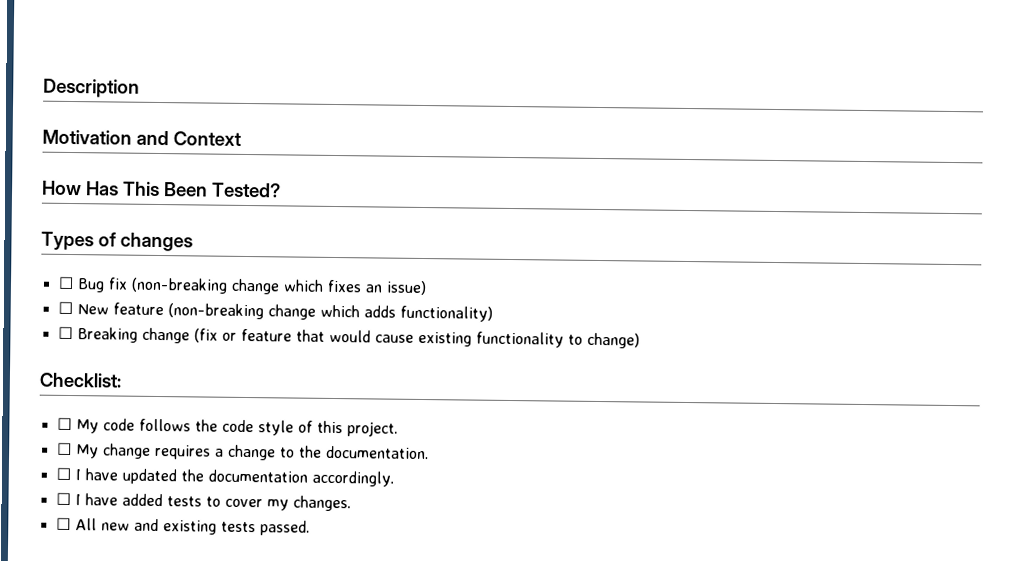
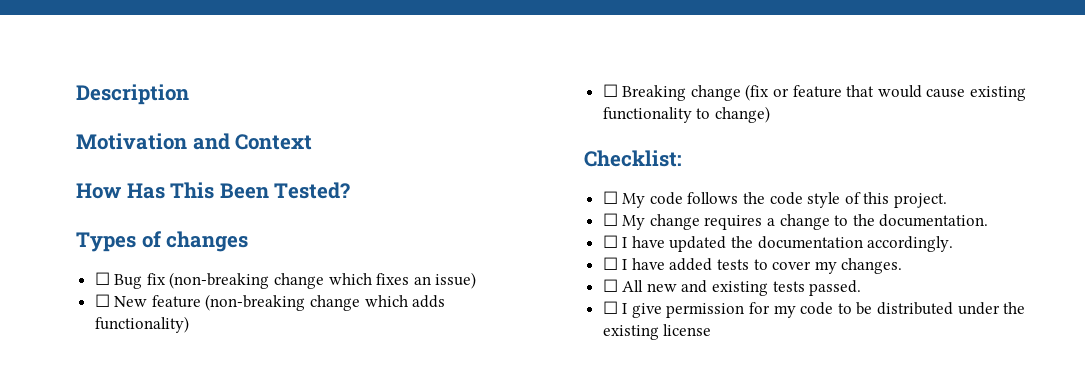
(310, 528) none -> [602,301,1026,318] [602,324,712,340] // ☐ I give permission for my code to be distributed under the existing license

